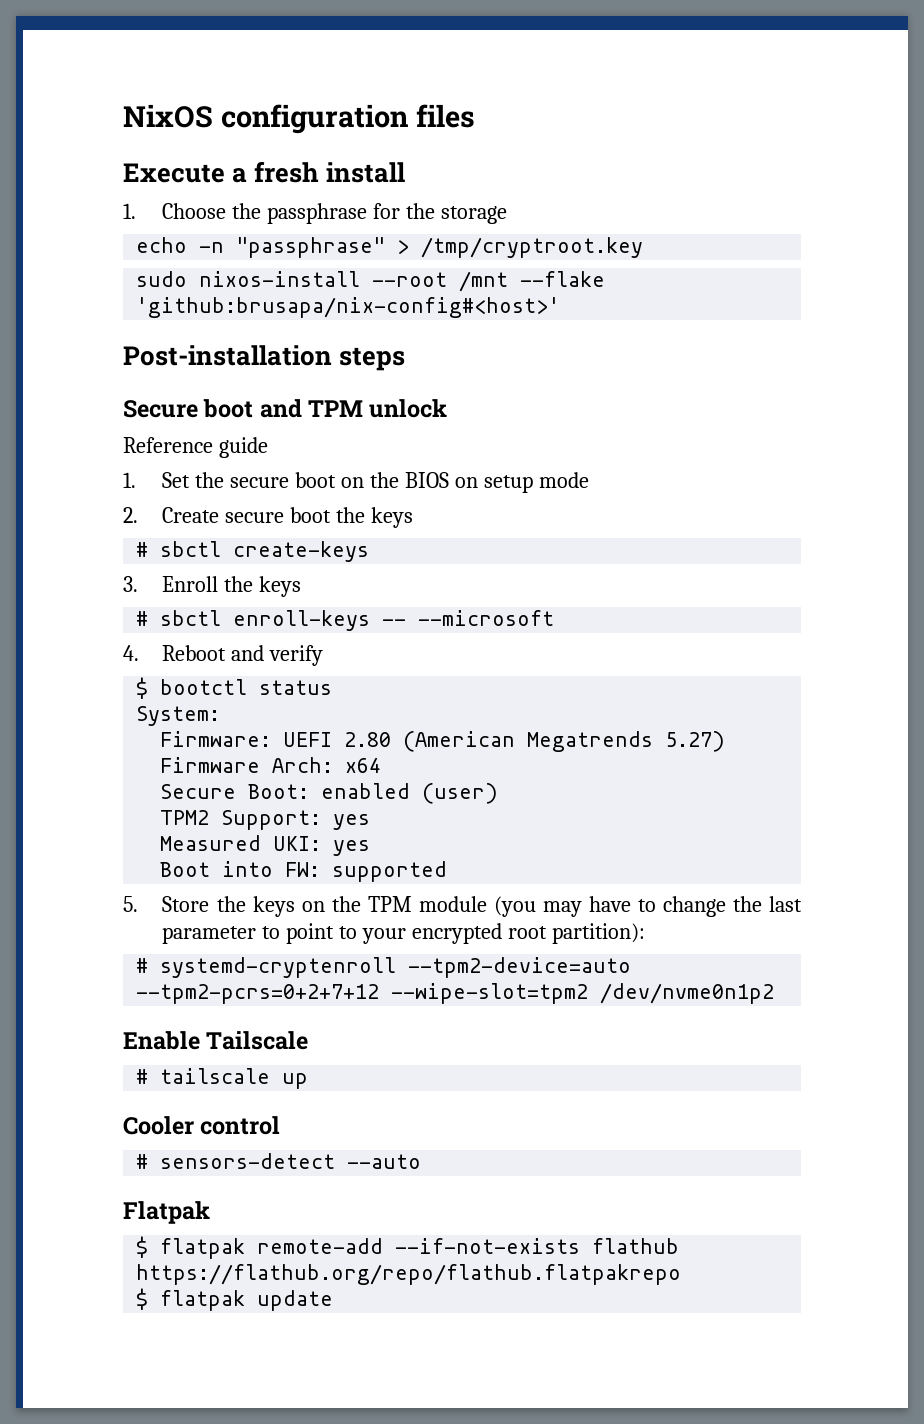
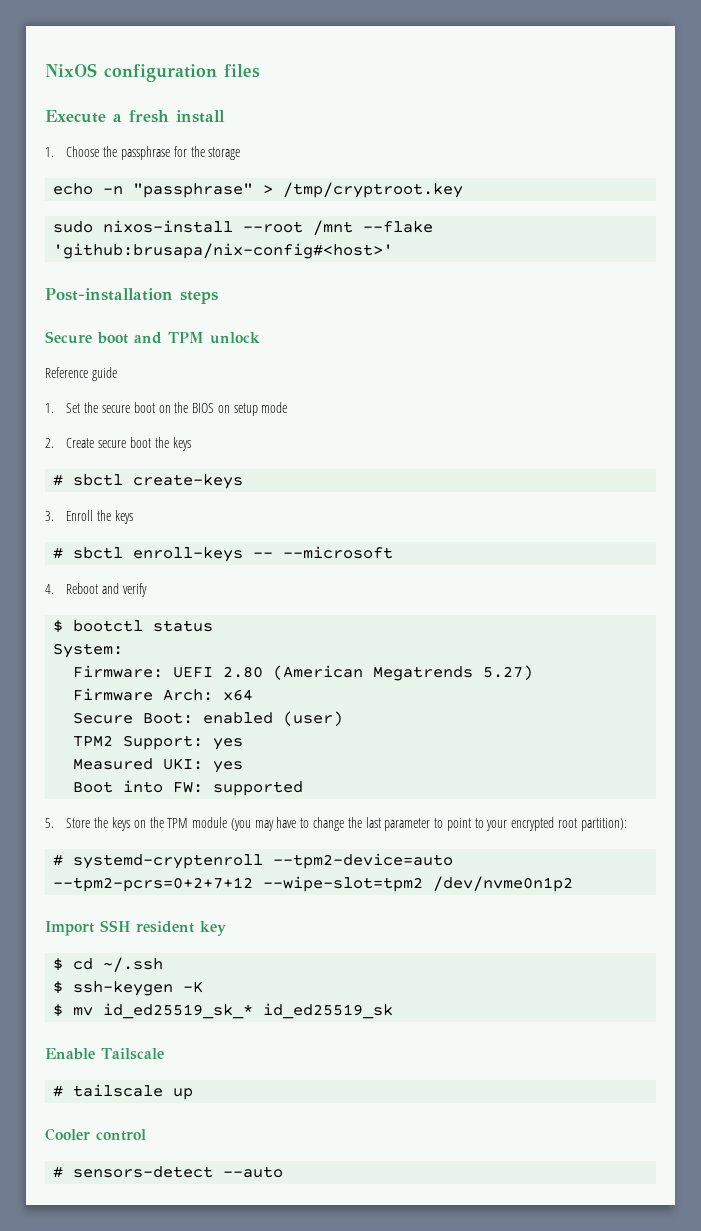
(775, 993) none -> [45,920,226,936] [53,957,164,972] [53,981,204,996] [53,1003,394,1019] // Import SSH resident key // $ cd ~/.ssh // $ ssh-keygen -K // $ mv id_ed25519_sk_* id_ed25519_sk
[123,1201,210,1224] [136,1236,680,1259] [136,1264,682,1285] [136,1288,334,1311] // Flatpak // $ flatpak remote-add --if-not-exists flathub https://flathub.org/repo/flathub.flatpakrepo // $ flatpak update -> (284, 1172) none

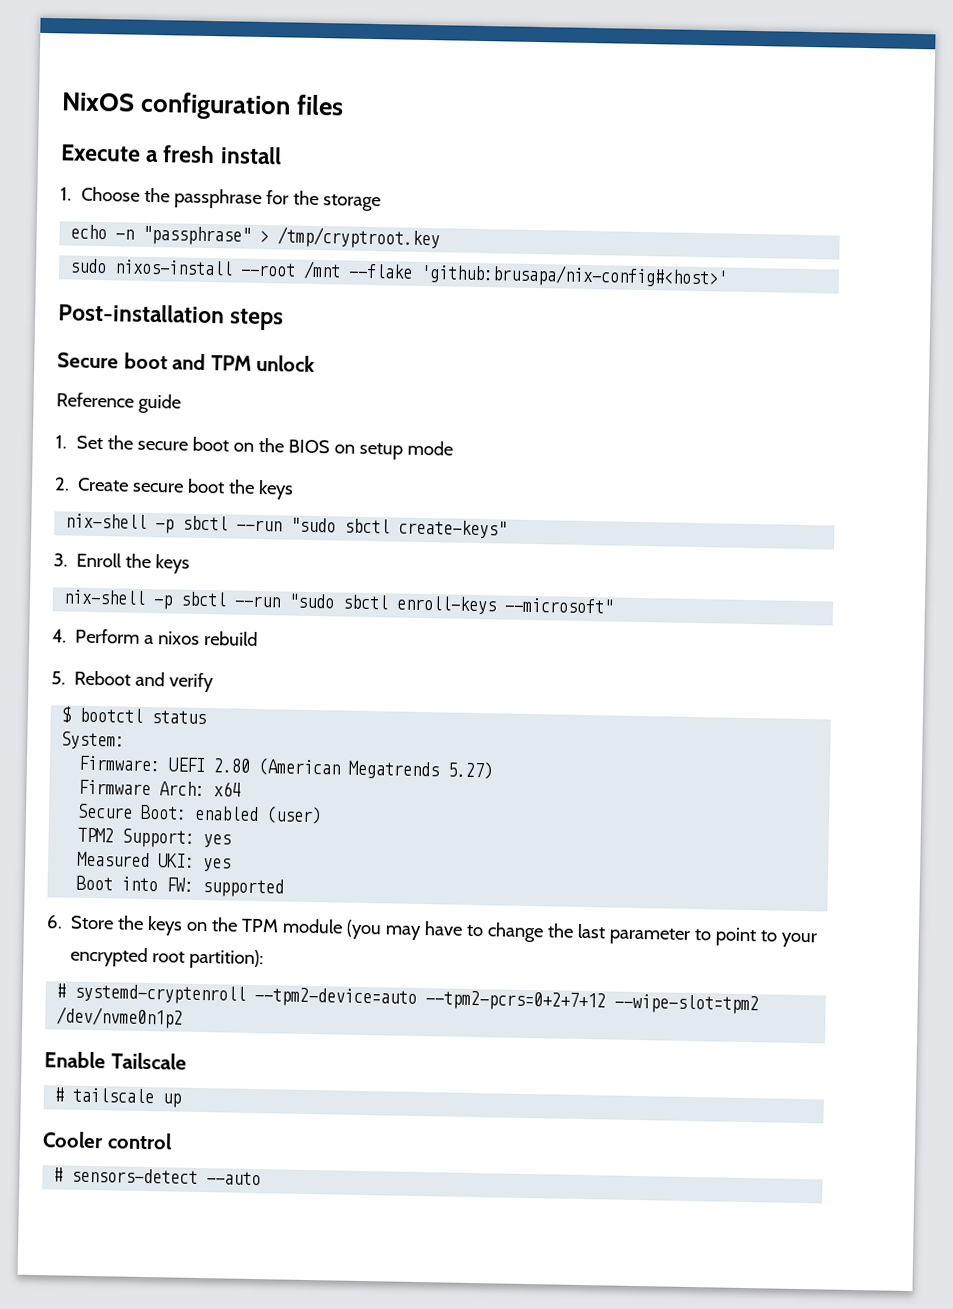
[53,474,244,489] [45,510,133,524] [53,546,394,562] [45,584,54,594] # sbctl create-keys // 3. Enroll the keys // # sbctl enroll-keys -- --microsoft // 4. -> [65,513,508,539] [53,552,191,574] [63,589,615,615] [52,628,259,646] [51,671,66,685] nix-shell -p sbctl --run "sudo sbctl create-keys" // 3. Enroll the keys // nix-shell -p sbctl --run "sudo sbctl enroll-keys --microsoft" // 4. Perform a nixos rebuild // 5.
[45,818,54,828] 5. -> [46,915,63,929] 6.
[45,920,226,936] [53,957,164,972] [53,981,204,996] [53,1003,394,1019] // Import SSH resident key // $ cd ~/.ssh // $ ssh-keygen -K // $ mv id_ed25519_sk_* id_ed25519_sk -> (184, 1017) none

